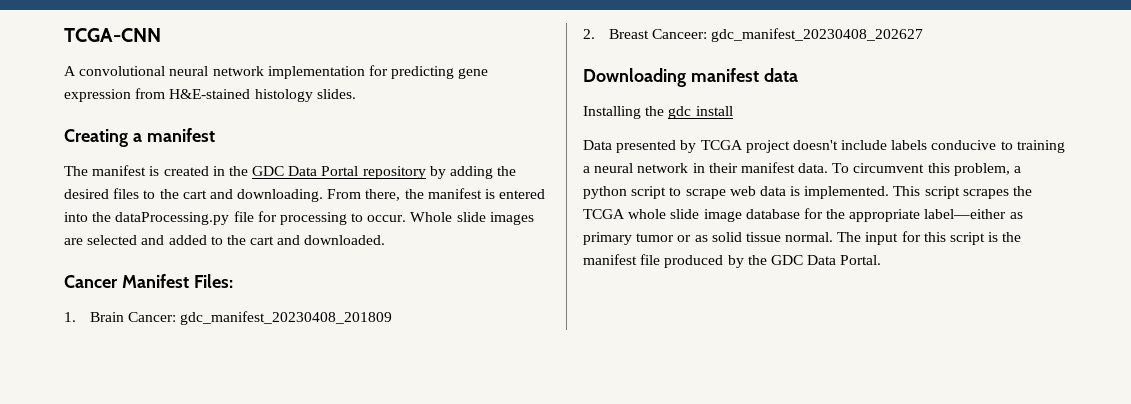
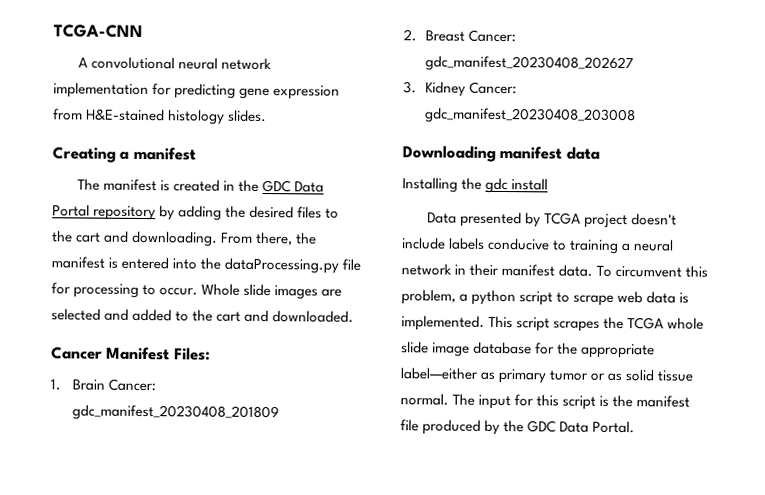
[652,29,708,39] Canceer: -> [467,29,516,43] Cancer:
(924, 35) none -> [403,81,517,97] [424,107,636,125] // 3. Kidney Cancer: gdc_manifest_20230408_203008

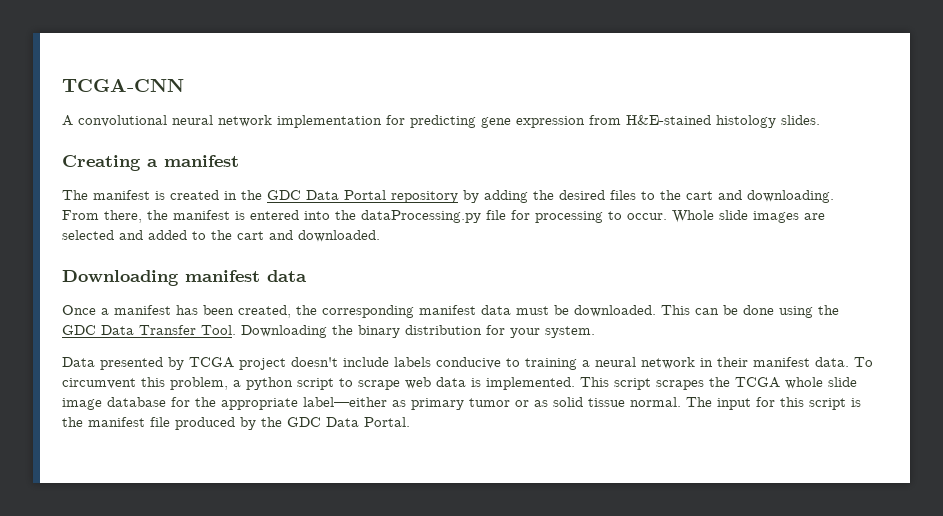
[51,346,211,361] [50,378,156,392] [71,404,279,422] [403,29,516,43] [424,55,634,73] [403,81,517,97] [424,107,636,125] [402,145,600,162] [402,177,549,194] Cancer Manifest Files: // 1. Brain Cancer: gdc_manifest_20230408_201809 // 2. Breast Cancer: gdc_manifest_20230408_202627 // 3. Kidney Cancer: gdc_manifest_20230408_203008 // Downloading manifest data // Installing the gdc install -> [62,270,307,286] [62,305,839,318] [62,325,595,338] Downloading manifest data // Once a manifest has been created, the corresponding manifest data must be downloaded. This can be done using the GDC Data Transfer Tool. Downloading the binary distribution for your system.

